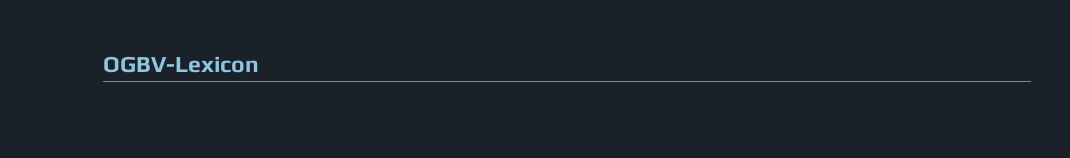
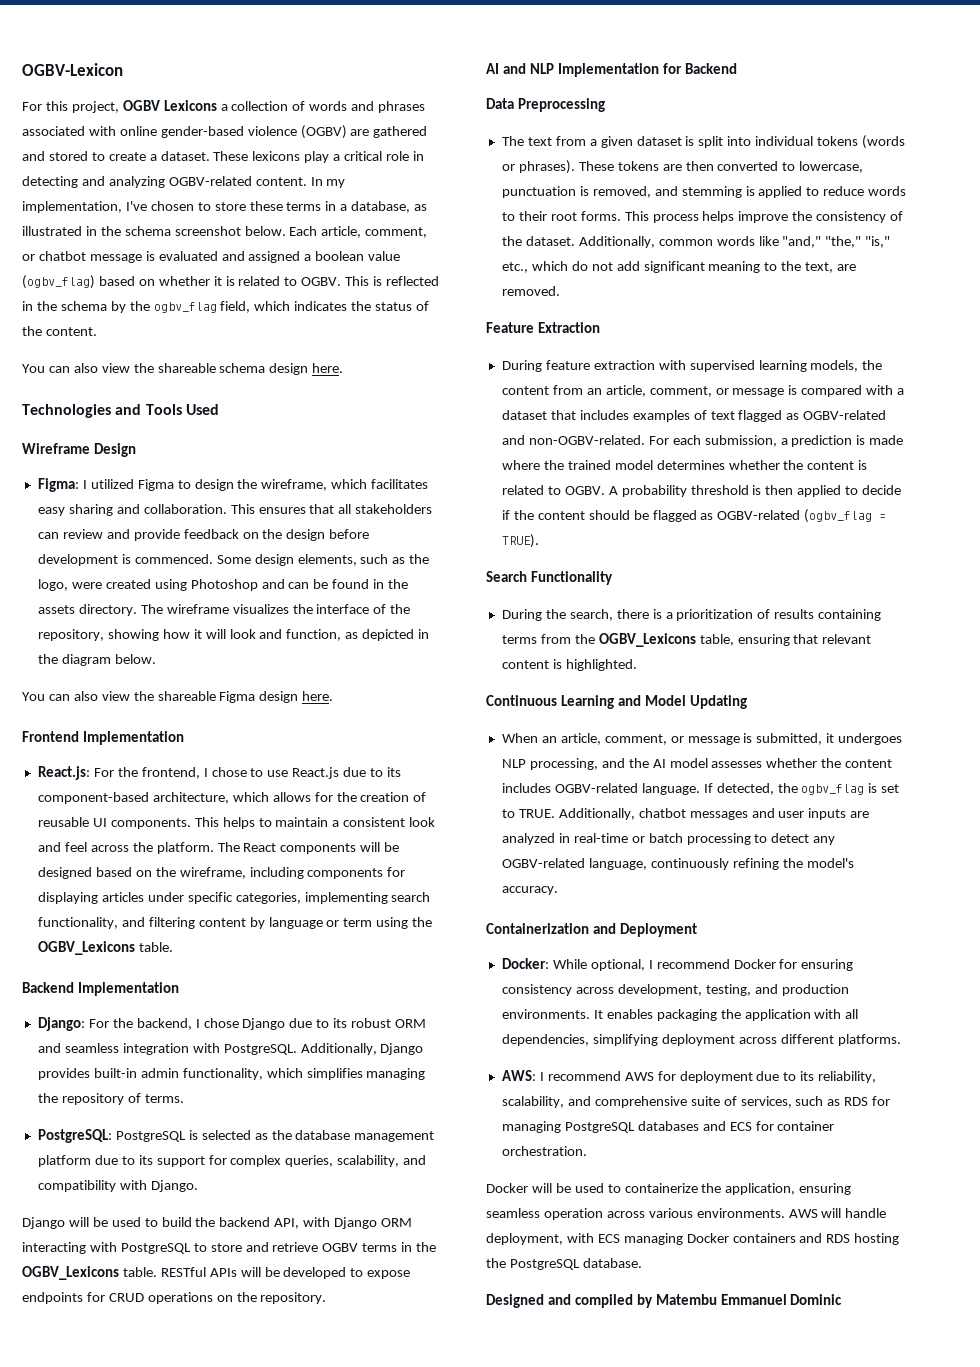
(259, 64) none -> [22,100,426,113] [22,125,428,139] [22,151,424,163] [22,176,346,188] [22,201,428,213] [22,226,428,238] [22,251,401,263] [22,275,440,289] [22,301,430,313] [22,326,97,336] [22,363,344,375] [22,404,219,418] [22,443,137,457] [37,478,429,492] [37,504,433,516] [37,529,370,541] [37,554,430,566] [37,579,409,591] [37,604,411,616] [37,629,430,641] [37,654,156,666] [22,691,334,703] [22,731,185,745] [37,766,402,780] [37,792,427,804] [37,817,436,829] [37,842,400,854] [37,867,406,879] [37,892,431,904] [37,917,433,929] [37,941,173,955] [22,982,180,996] [37,1017,427,1031] [37,1043,424,1055] [37,1068,426,1080] [37,1093,184,1105] [37,1129,435,1143] [37,1155,427,1167] [37,1180,198,1192] [22,1217,413,1229] [22,1242,437,1254] [22,1266,411,1280] [22,1292,327,1304] [486,63,737,77] [486,98,605,112] [501,135,906,149] [501,160,864,174] [501,186,907,198] [501,211,904,223] [501,236,891,248] [501,261,857,273] [501,286,560,296] [486,322,600,333] [501,360,883,372] [501,385,905,397] [501,410,887,422] [501,435,904,447] [501,460,868,470] [501,485,902,497] [501,509,887,523] [501,534,539,548] [486,571,613,585] [501,609,882,621] [501,633,872,647] [501,659,637,671] [486,695,747,709] [501,733,903,745] [501,758,893,770] [501,783,900,795] [501,808,870,820] [501,833,836,845] [501,858,854,870] [501,886,558,895] [486,923,698,937] [501,958,854,971] [501,984,849,996] [501,1009,859,1021] [501,1034,901,1046] [501,1070,877,1083] [501,1096,891,1108] [501,1121,835,1133] [501,1146,587,1156] [486,1183,852,1195] [486,1208,887,1220] [486,1233,900,1245] [486,1258,642,1270] [486,1294,843,1308] // For this project, OGBV Lexicons a collection of words and phrases associated with online gender-based violence (OGBV) are gathered and stored to create a dataset. These lexicons play a critical role in detecting and analyzing OGBV-related content. In my implementation, I've chosen to store these terms in a database, as illustrated in the schema screenshot below. Each article, comment, or chatbot message is evaluated and assigned a boolean value (ogbv_flag) based on whether it is related to OGBV. This is reflected in the schema by the ogbv_flag field, which indicates the status of the content. // You can also view the shareable schema design here. // Technologies and Tools Used // Wireframe Design // Figma: I utilized Figma to design the wireframe, which facilitates easy sharing and collaboration. This ensures that all stakeholders can review and provide feedback on the design before development is commenced. Some design elements, such as the logo, were created using Photoshop and can be found in the assets directory. The wireframe visualizes the interface of the repository, showing how it will look and function, as depicted in the diagram below. // You can also view the shareable Figma design here. // Frontend Implementation // React.js: For the frontend, I chose to use React.js due to its component-based architecture, which allows for the creation of reusable UI components. This helps to maintain a consistent look and feel across the platform. The React components will be designed based on the wireframe, including components for displaying articles under specific categories, implementing search functionality, and filtering content by language or term using the OGBV_Lexicons table. // Backend Implementation // Django: For the backend, I chose Django due to its robust ORM and seamless integration with PostgreSQL. Additionally, Django provides built-in admin functionality, which simplifies managing the repository of terms. // PostgreSQL: PostgreSQL is selected as the database management platform due to its support for complex queries, scalability, and compatibility with Django. // Django will be used to build the backend API, with Django ORM interacting with PostgreSQL to store and retrieve OGBV terms in the OGBV_Lexicons table. RESTful APIs will be developed to expose endpoints for CRUD operations on the repository. // AI and NLP Implementation for Backend // Data Preprocessing // The text from a given dataset is split into individual tokens (words or phrases). These tokens are then converted to lowercase, punctuation is removed, and stemming is applied to reduce words to their root forms. This process helps improve the consistency of the dataset. Additionally, common words like "and," "the," "is," etc., which do not add significant meaning to the text, are removed. // Feature Extraction // During feature extraction with supervised learning models, the content from an article, comment, or message is compared with a dataset that includes examples of text flagged as OGBV-related and non-OGBV-related. For each submission, a prediction is made where the trained model determines whether the content is related to OGBV. A probability threshold is then applied to decide if the content should be flagged as OGBV-related (ogbv_flag = TRUE). // Search Functionality // During the search, there is a prioritization of results containing terms from the OGBV_Lexicons table, ensuring that relevant content is highlighted. // Continuous Learning and Model Updating // When an article, comment, or message is submitted, it undergoes NLP processing, and the AI model assesses whether the content includes OGBV-related language. If detected, the ogbv_flag is set to TRUE. Additionally, chatbot messages and user inputs are analyzed in real-time or batch processing to detect any OGBV-related language, continuously refining the model's accuracy. // Containerization and Deployment // Docker: While optional, I recommend Docker for ensuring consistency across development, testing, and production environments. It enables packaging the application with all dependencies, simplifying deployment across different platforms. // AWS: I recommend AWS for deployment due to its reliability, scalability, and comprehensive suite of services, such as RDS for managing PostgreSQL databases and ECS for container orchestration. // Docker will be used to containerize the application, ensuring seamless operation across various environments. AWS will handle deployment, with ECS managing Docker containers and RDS hosting the PostgreSQL database. // Designed and compiled by Matembu Emmanuel Dominic

